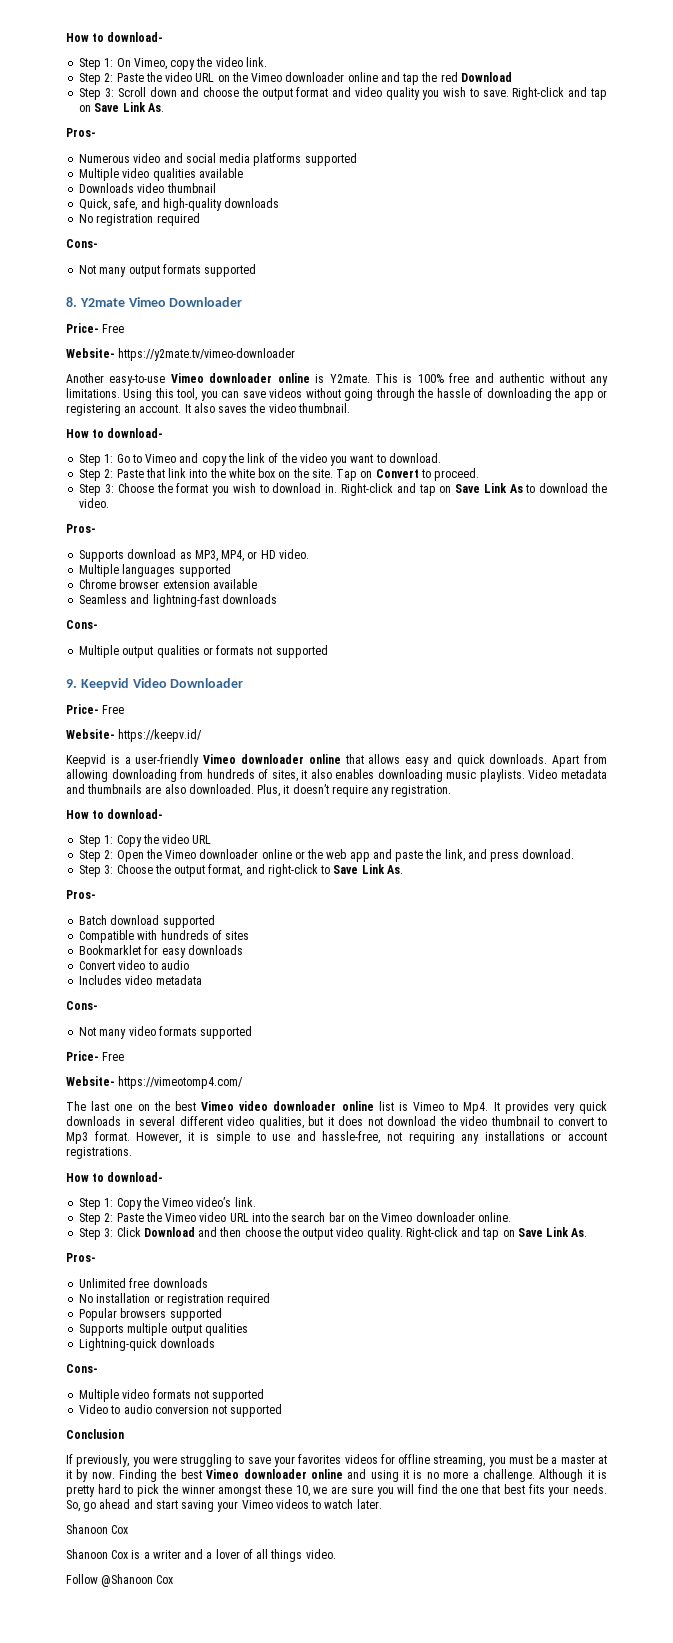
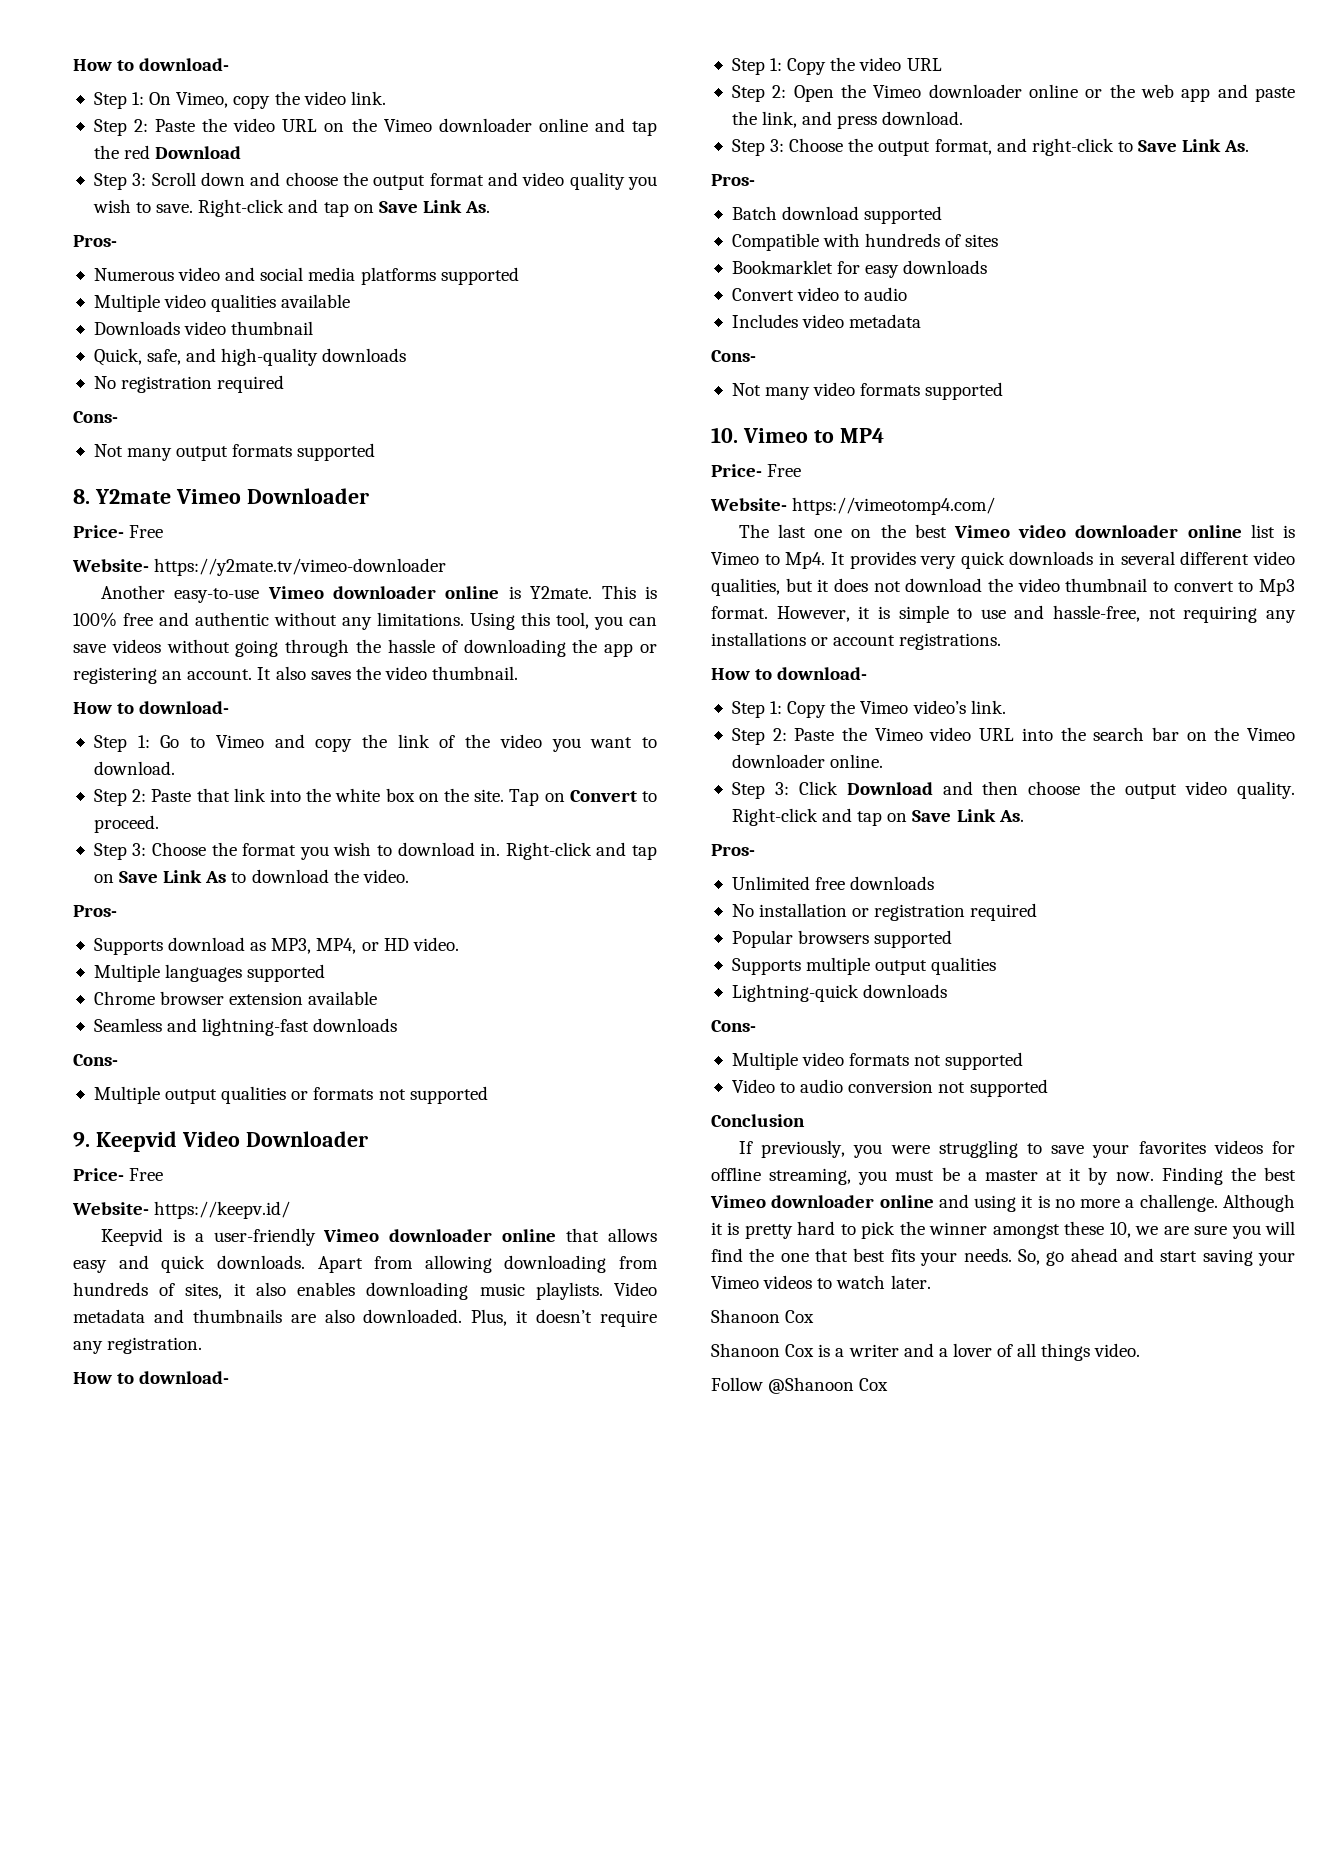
(253, 1032) none -> [711,427,884,443] // 10. Vimeo to MP4

